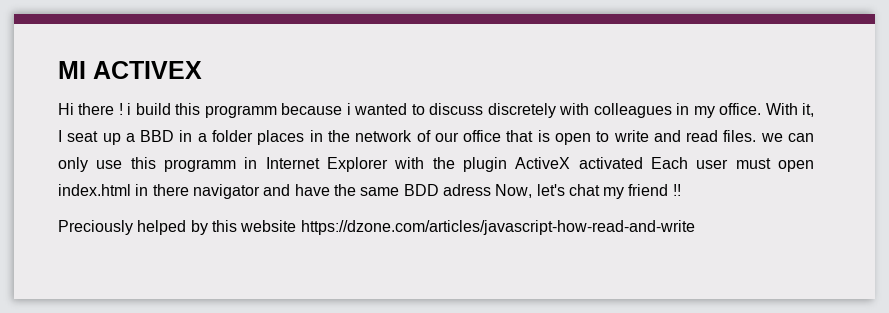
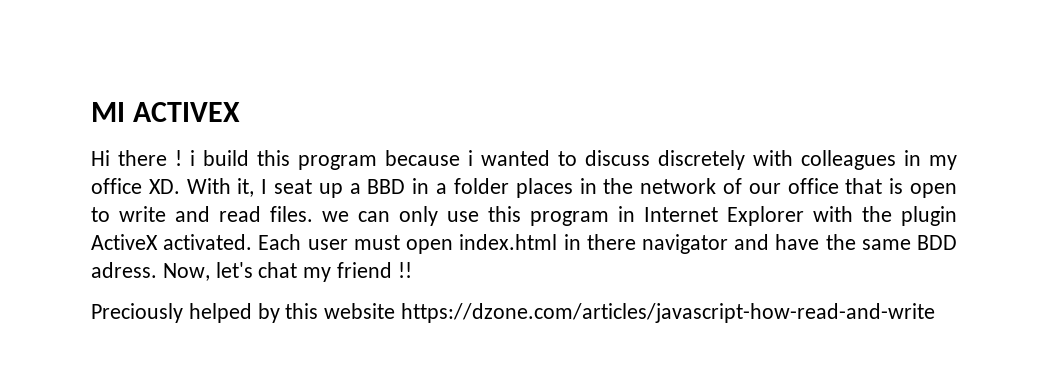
[204,105,277,118] programm -> [298,155,377,170] program
[719,103,762,115] office. -> [91,178,180,194] office XD.
[164,159,237,172] programm -> [530,211,609,226] program
[578,157,643,169] activated -> [163,234,253,250] activated.
[442,184,491,196] adress -> [91,262,157,278] adress.

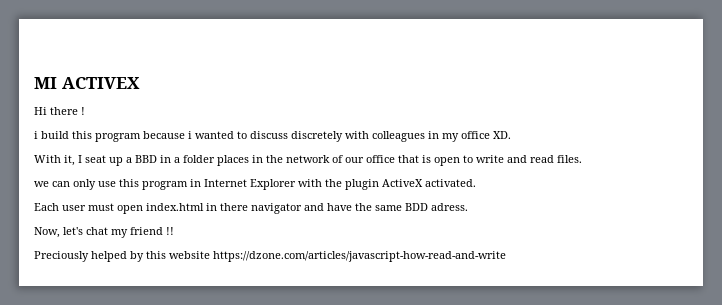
(182, 158) none -> (85, 111) //
(180, 186) none -> (511, 135) //
(313, 214) none -> (582, 159) //
(253, 242) none -> (476, 183) //
(157, 270) none -> (468, 207) //

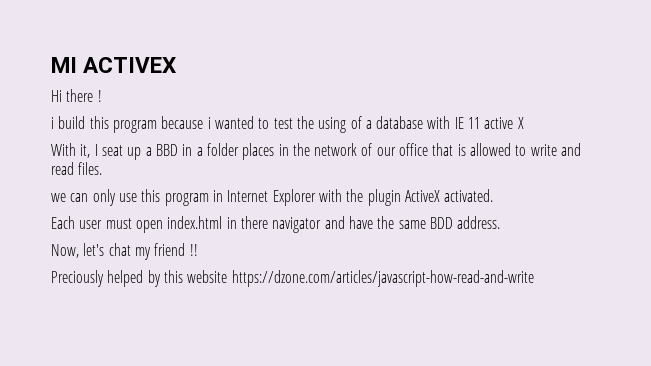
[250,131,511,142] discuss discretely with colleagues in my office XD. -> [273,116,524,133] test the using of a database with IE 11 active X
[434,157,460,166] open -> [470,143,512,156] allowed
[431,203,468,211] adress. -> [457,216,501,229] address.

